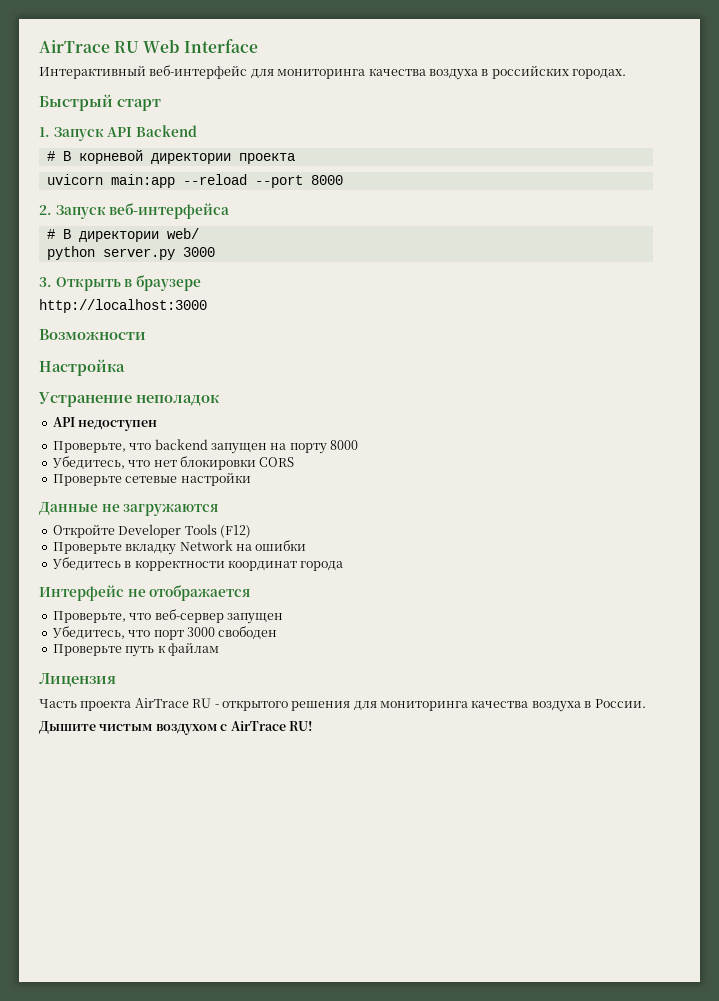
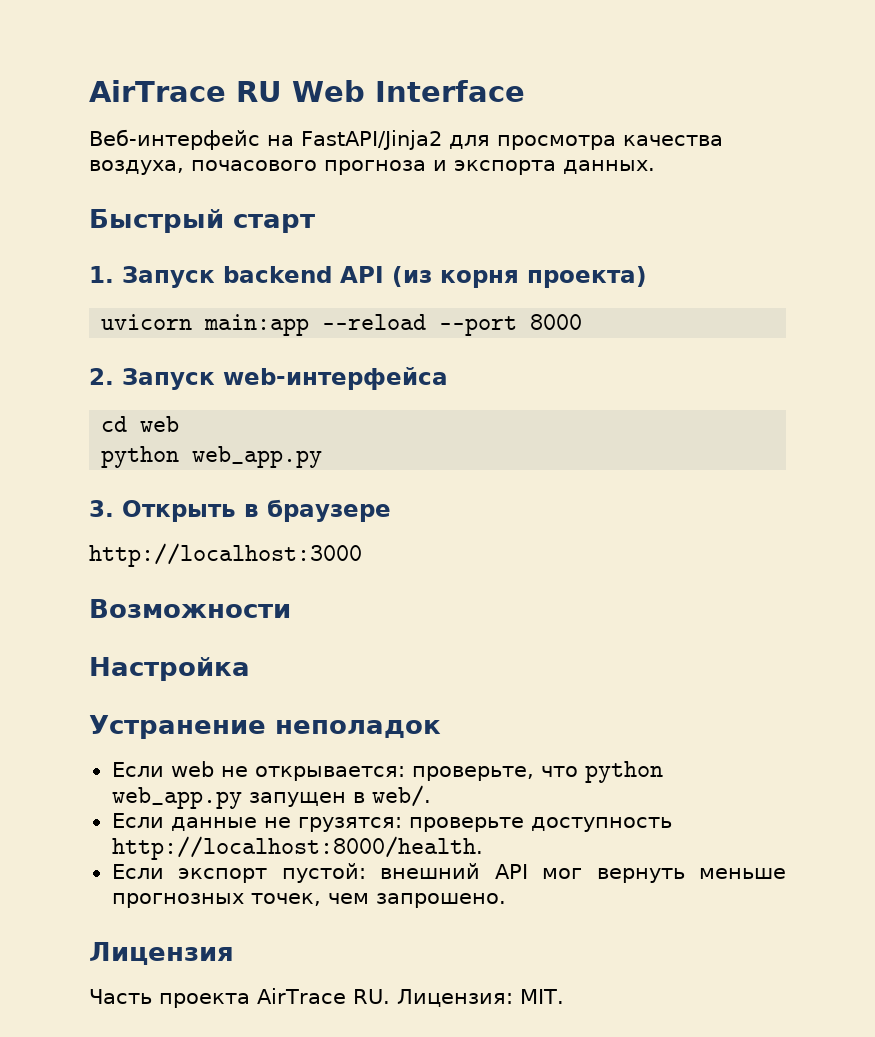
[39,65,626,80] [39,94,161,111] [39,125,197,141] [46,149,295,164] Интерактивный веб-интерфейс для мониторинга качества воздуха в российских городах. // Быстрый старт // 1. Запуск API Backend // # В корневой директории проекта -> [89,129,723,150] [89,160,655,175] [89,209,315,233] [89,266,647,288] Веб-интерфейс на FastAPI/Jinja2 для просмотра качества воздуха, почасового прогноза и экспорта данных. // Быстрый старт // 1. Запуск backend API (из корня проекта)
[109,203,230,219] [46,228,199,242] [46,246,215,260] веб-интерфейса // # В директории web/ // python server.py 3000 -> [223,367,448,390] [101,416,180,432] [101,446,323,468] web-интерфейса // cd web // python web_app.py
[52,417,158,431] [52,439,358,454] [51,456,295,470] [52,472,251,486] [39,502,219,516] [52,524,251,538] [52,540,307,555] [51,557,344,571] [39,585,251,601] [52,609,283,624] [51,626,278,640] [52,642,219,657] [39,673,116,687] [39,698,646,712] [39,721,312,735] API недоступен // Проверьте, что backend запущен на порту 8000 // Убедитесь, что нет блокировки CORS // Проверьте сетевые настройки // Данные не загружаются // Откройте Developer Tools (F12) // Проверьте вкладку Network на ошибки // Убедитесь в корректности координат города // Интерфейс не отображается // Проверьте, что веб-сервер запущен // Убедитесь, что порт 3000 свободен // Проверьте путь к файлам // Лицензия // Часть проекта AirTrace RU - открытого решения для мониторинга качества воздуха в России. // Дышите чистым воздухом с AirTrace RU! -> [111,761,663,783] [111,785,431,809] [111,813,672,832] [111,836,483,860] [111,863,786,883] [111,893,506,908] [89,942,234,965] [89,988,564,1008] Если web не открывается: проверьте, что python web_app.py запущен в web/. // Если данные не грузятся: проверьте доступность http://localhost:8000/health. // Если экспорт пустой: внешний API мог вернуть меньше прогнозных точек, чем запрошено. // Лицензия // Часть проекта AirTrace RU. Лицензия: MIT.

